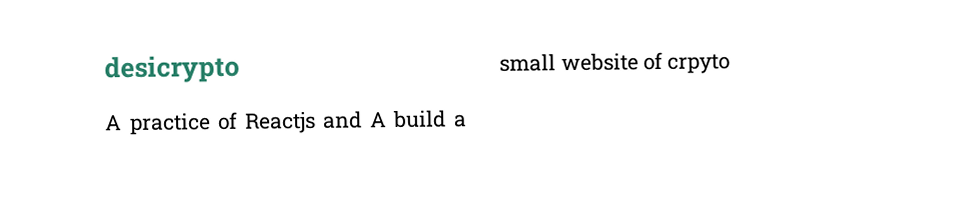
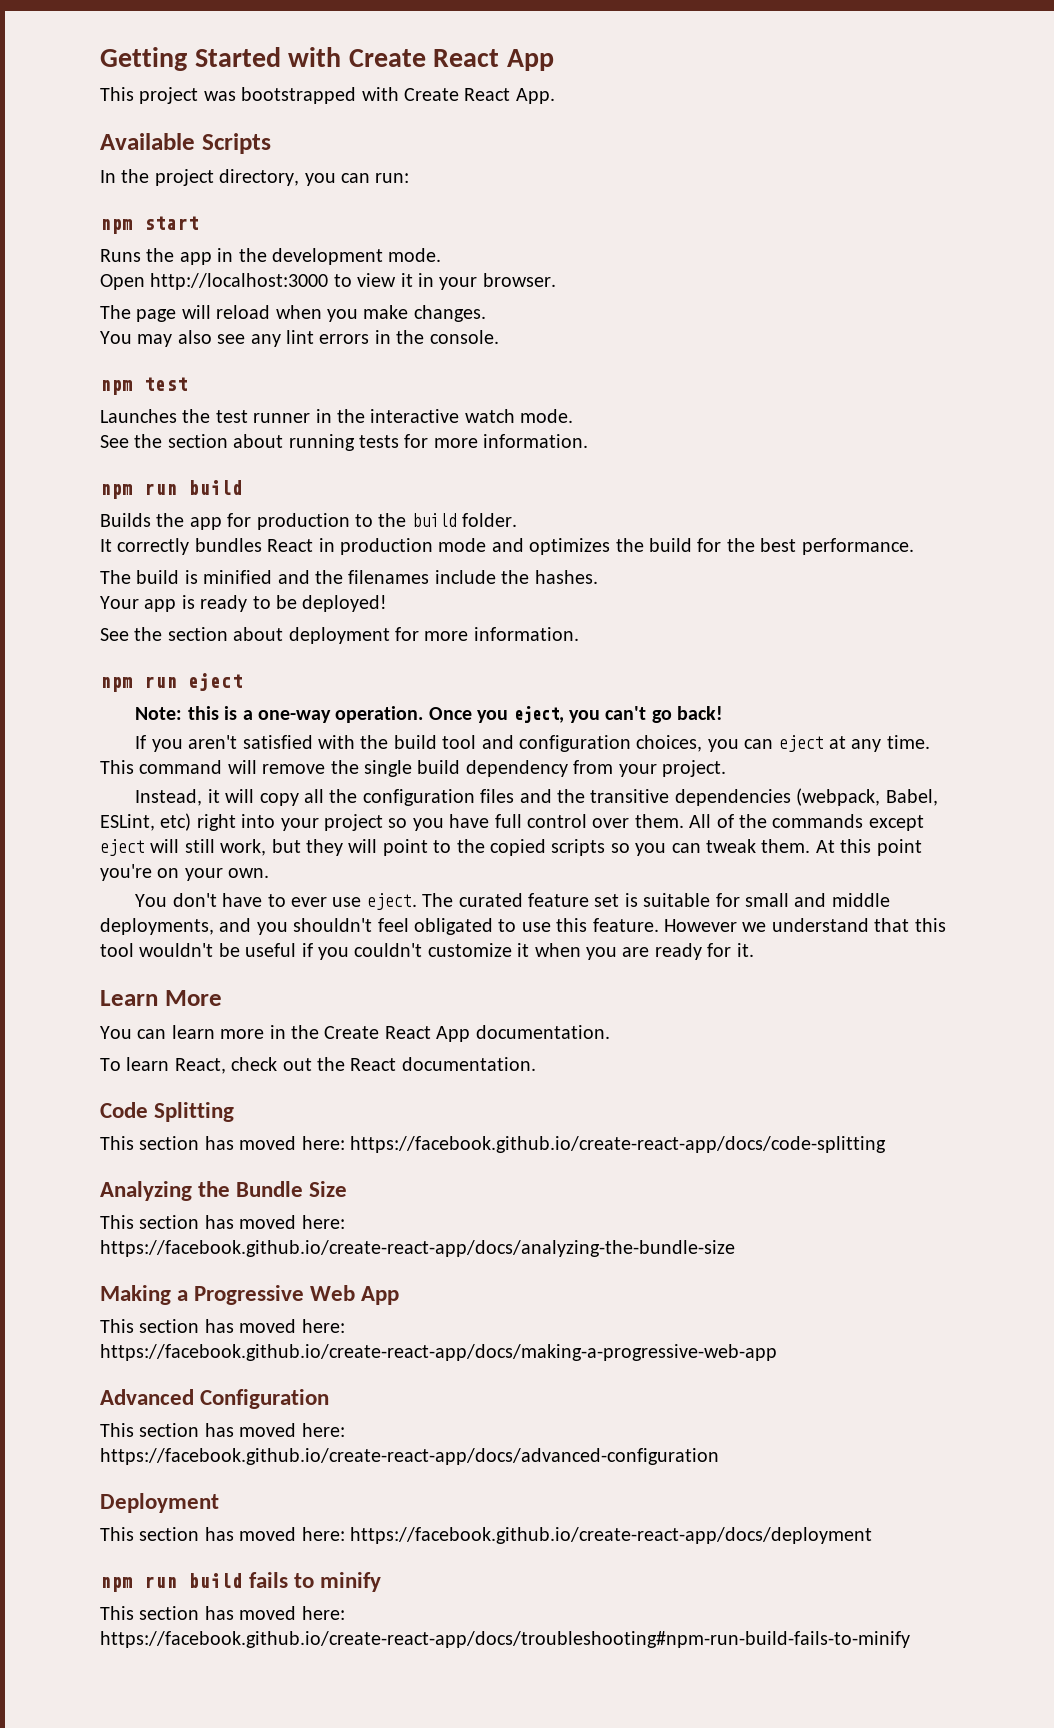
[104,54,240,84] [105,110,467,136] [499,51,731,74] desicrypto // A practice of Reactjs and A build a small website of crpyto -> [100,47,554,71] [100,87,555,104] [100,133,271,154] [100,169,410,186] [100,216,199,234] [100,248,442,265] [100,273,556,290] [100,305,486,322] [100,330,499,347] [100,377,188,395] [100,409,574,423] [100,434,589,451] [100,480,243,499] [100,513,518,530] [100,538,914,555] [100,570,598,584] [100,595,388,612] [100,627,579,644] [100,673,243,692] [135,706,724,723] [135,735,930,752] [100,760,726,777] [135,788,938,806] [100,813,924,831] [100,839,922,856] [100,864,270,881] [135,893,890,910] [100,918,946,935] [100,943,754,960] [100,990,222,1006] [100,1025,610,1042] [100,1057,536,1074] [100,1102,235,1122] [100,1136,886,1153] [100,1181,348,1201] [100,1215,345,1229] [100,1240,735,1257] [100,1285,400,1305] [100,1319,345,1333] [100,1344,777,1361] [100,1389,330,1409] [100,1423,345,1437] [100,1448,719,1465] [100,1493,219,1513] [100,1527,872,1544] [100,1572,382,1592] [100,1606,345,1620] [100,1631,910,1648] Getting Started with Create React App // This project was bootstrapped with Create React App. // Available Scripts // In the project directory, you can run: // npm start // Runs the app in the development mode. // Open http://localhost:3000 to view it in your browser. // The page will reload when you make changes. // You may also see any lint errors in the console. // npm test // Launches the test runner in the interactive watch mode. // See the section about running tests for more information. // npm run build // Builds the app for production to the build folder. // It correctly bundles React in production mode and optimizes the build for the best performance. // The build is minified and the filenames include the hashes. // Your app is ready to be deployed! // See the section about deployment for more information. // npm run eject // Note: this is a one-way operation. Once you eject, you can't go back! // If you aren't satisfied with the build tool and configuration choices, you can eject at any time. This command will remove the single build dependency from your project. // Instead, it will copy all the configuration files and the transitive dependencies (webpack, Babel, ESLint, etc) right into your project so you have full control over them. All of the commands except eject will still work, but they will point to the copied scripts so you can tweak them. At this point you're on your own. // You don't have to ever use eject. The curated feature set is suitable for small and middle deployments, and you shouldn't feel obligated to use this feature. However we understand that this tool wouldn't be useful if you couldn't customize it when you are ready for it. // Learn More // You can learn more in the Create React App documentation. // To learn React, check out the React documentation. // Code Splitting // This section has moved here: https://facebook.github.io/create-react-app/docs/code-splitting // Analyzing the Bundle Size // This section has moved here: https://facebook.github.io/create-react-app/docs/analyzing-the-bundle-size // Making a Progressive Web App // This section has moved here: https://facebook.github.io/create-react-app/docs/making-a-progressive-web-app // Advanced Configuration // This section has moved here: https://facebook.github.io/create-react-app/docs/advanced-configuration // Deployment // This section has moved here: https://facebook.github.io/create-react-app/docs/deployment // npm run build fails to minify // This section has moved here: https://facebook.github.io/create-react-app/docs/troubleshooting#npm-run-build-fails-to-minify

